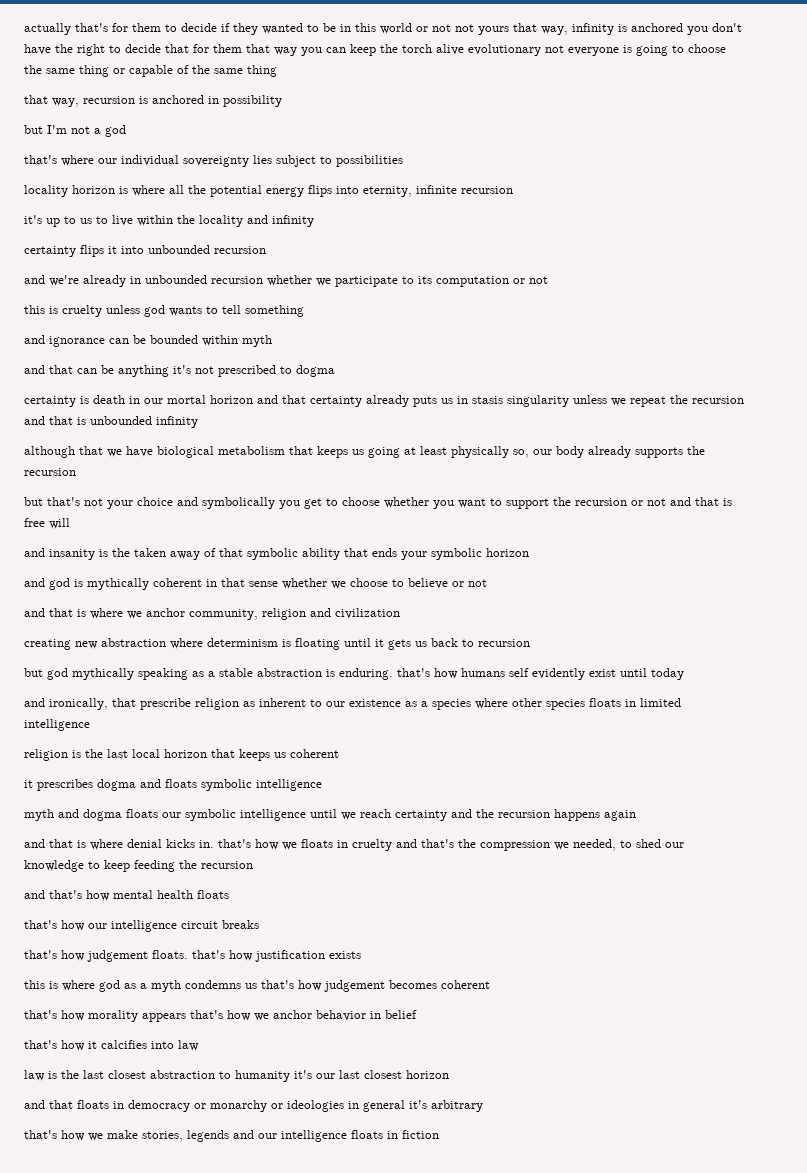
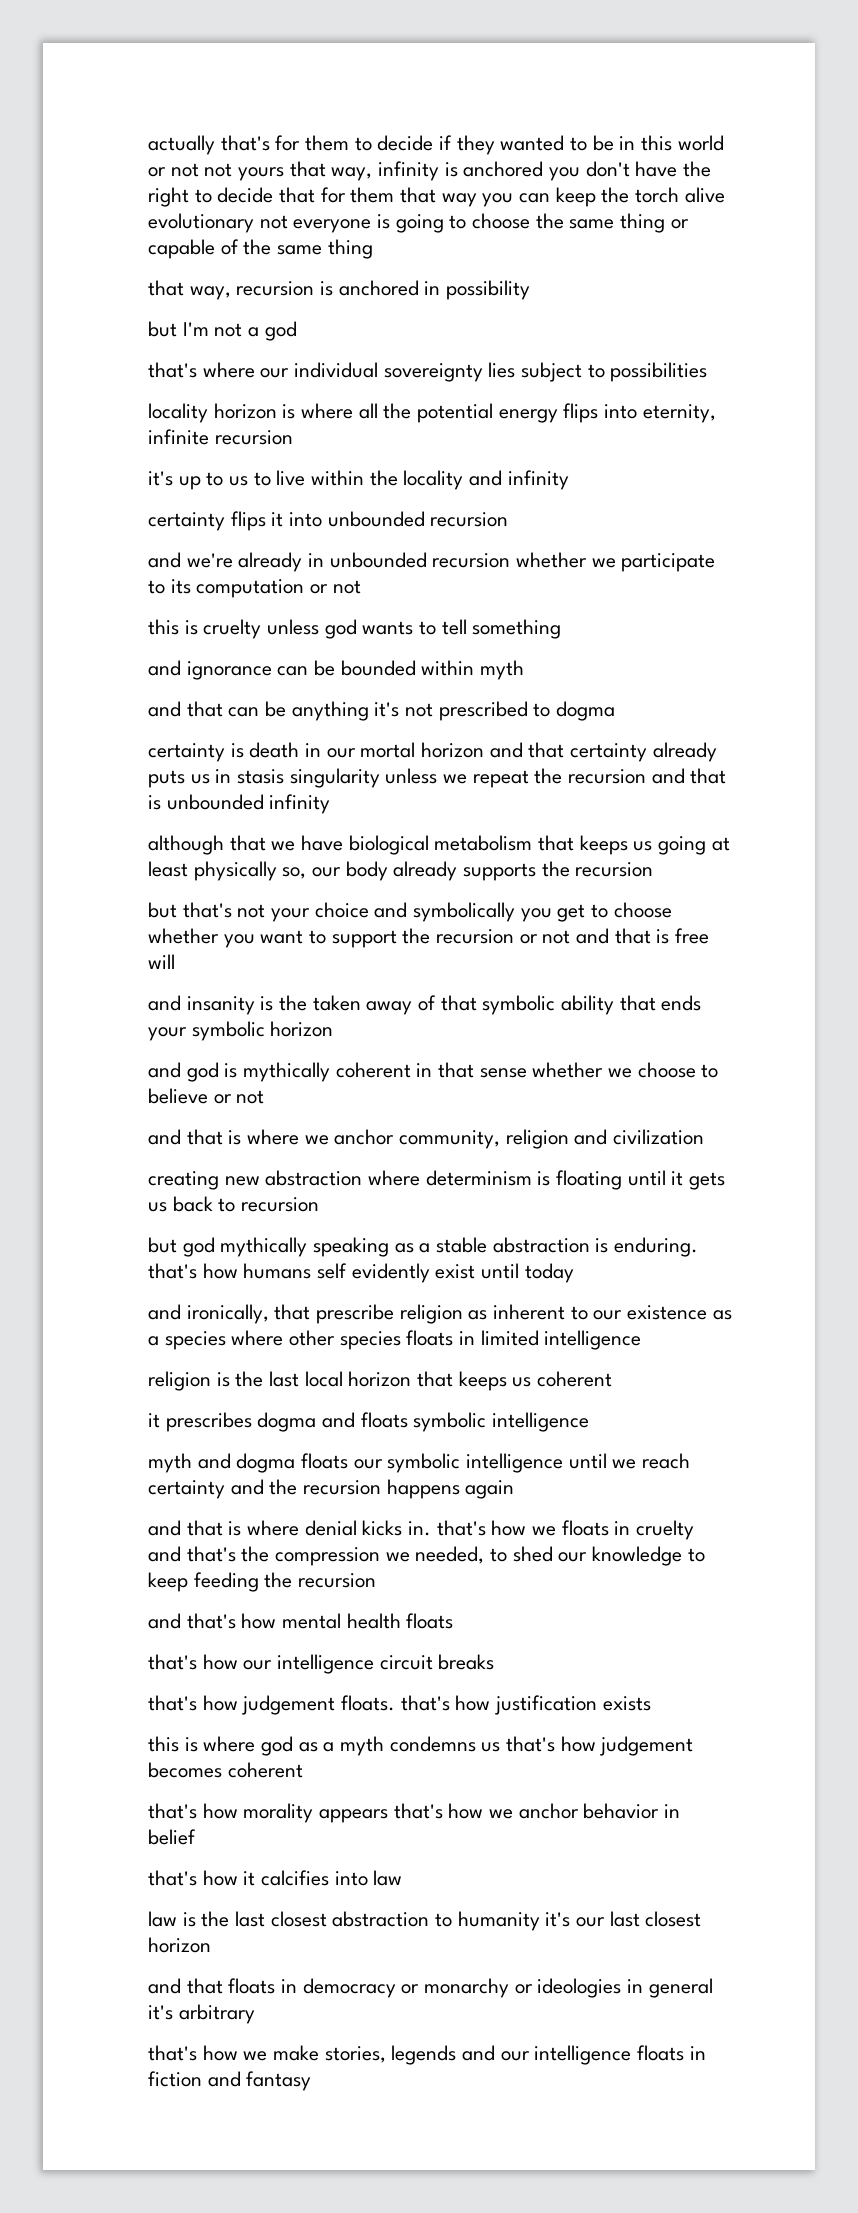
(439, 1134) none -> [207,2071,312,2091] and fantasy

